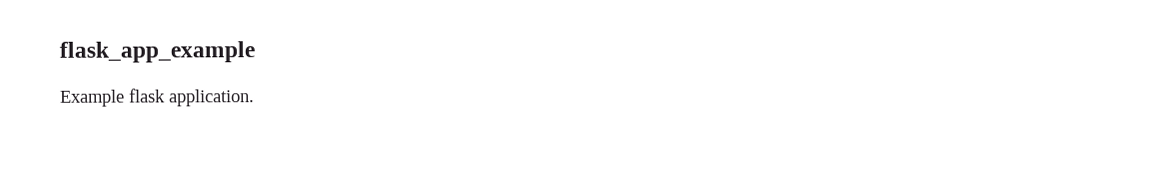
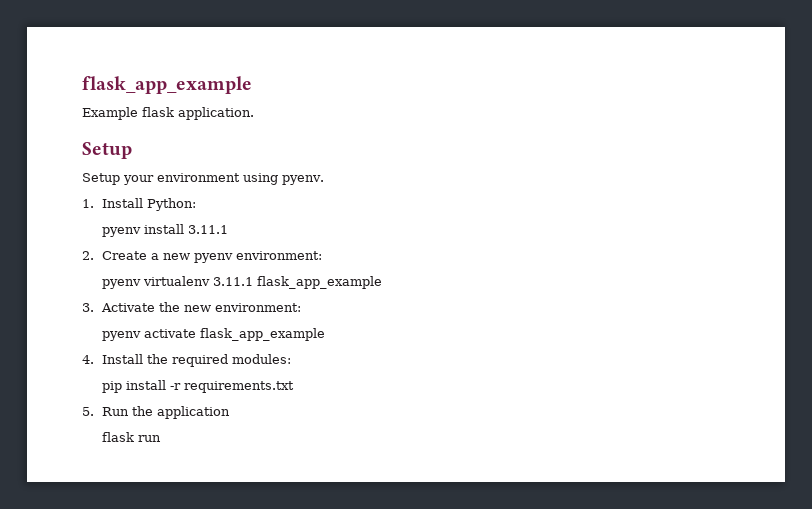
(255, 98) none -> [82,142,132,159] [82,173,324,185] [82,198,196,211] [101,224,228,237] [82,251,322,263] [101,276,382,289] [82,302,301,312] [101,328,325,341] [82,354,291,367] [101,380,294,393] [82,406,230,419] [101,432,161,442] // Setup // Setup your environment using pyenv. // 1. Install Python: // pyenv install 3.11.1 // 2. Create a new pyenv environment: // pyenv virtualenv 3.11.1 flask_app_example // 3. Activate the new environment: // pyenv activate flask_app_example // 4. Install the required modules: // pip install -r requirements.txt // 5. Run the application // flask run

